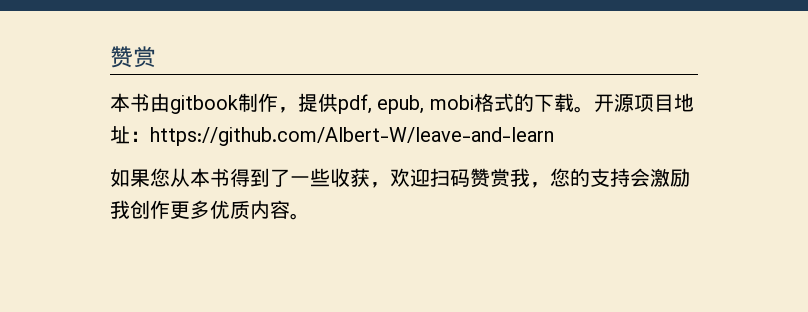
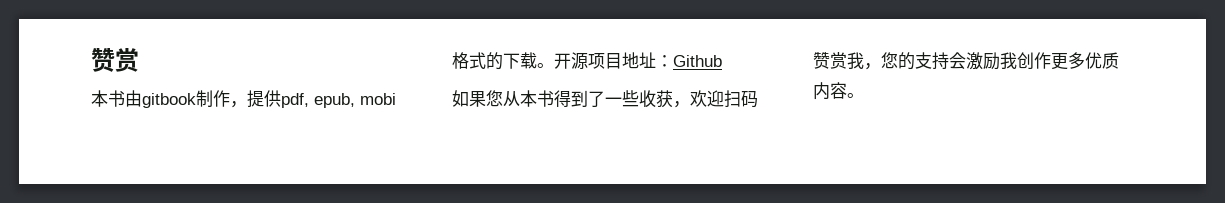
[150,127,554,146] https://github.com/Albert-W/leave-and-learn -> [673,55,722,67] Github

